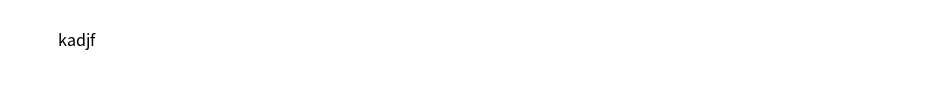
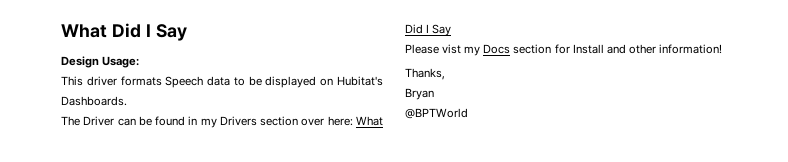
[58,33,96,50] kadjf -> [61,23,187,41] [61,56,140,68] [61,76,383,88] [61,96,127,106] [61,116,383,128] [405,24,452,36] [405,44,722,56] [405,68,445,80] [405,88,434,100] [405,108,468,119] What Did I Say // Design Usage: // This driver formats Speech data to be displayed on Hubitat's Dashboards. // The Driver can be found in my Drivers section over here: What Did I Say // Please vist my Docs section for Install and other information! // Thanks, // Bryan // @BPTWorld

